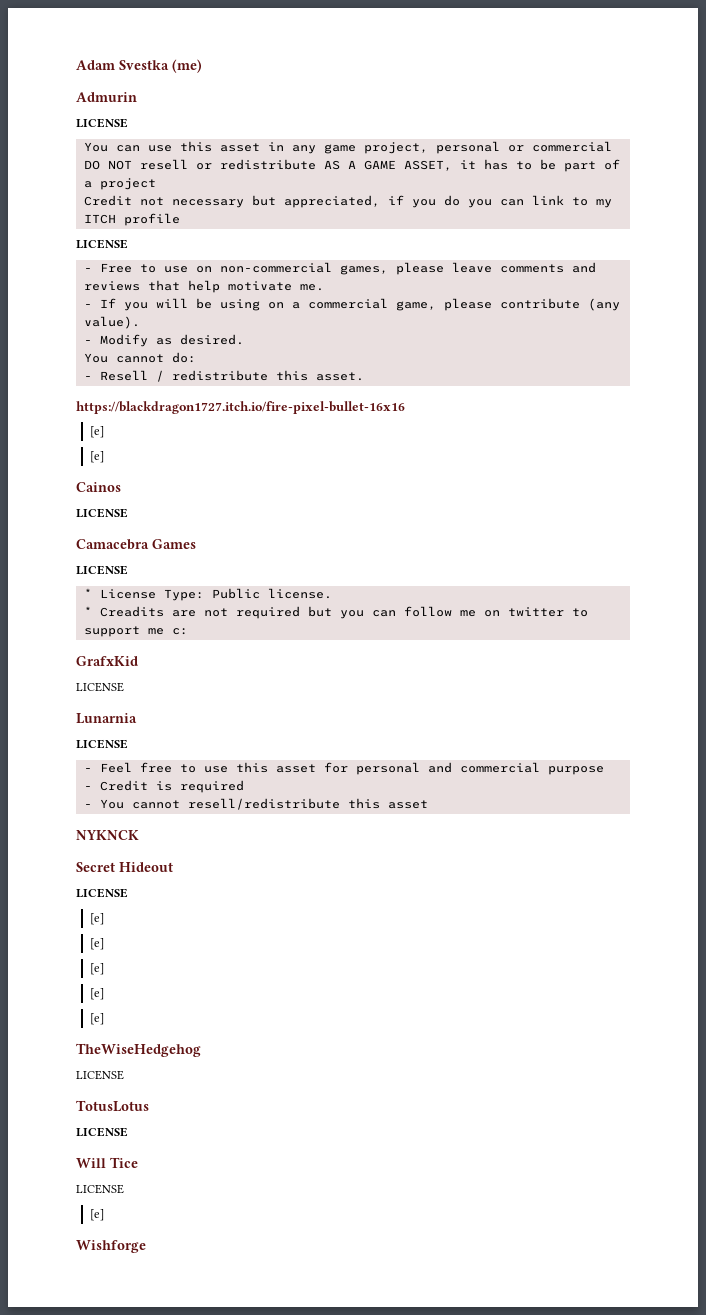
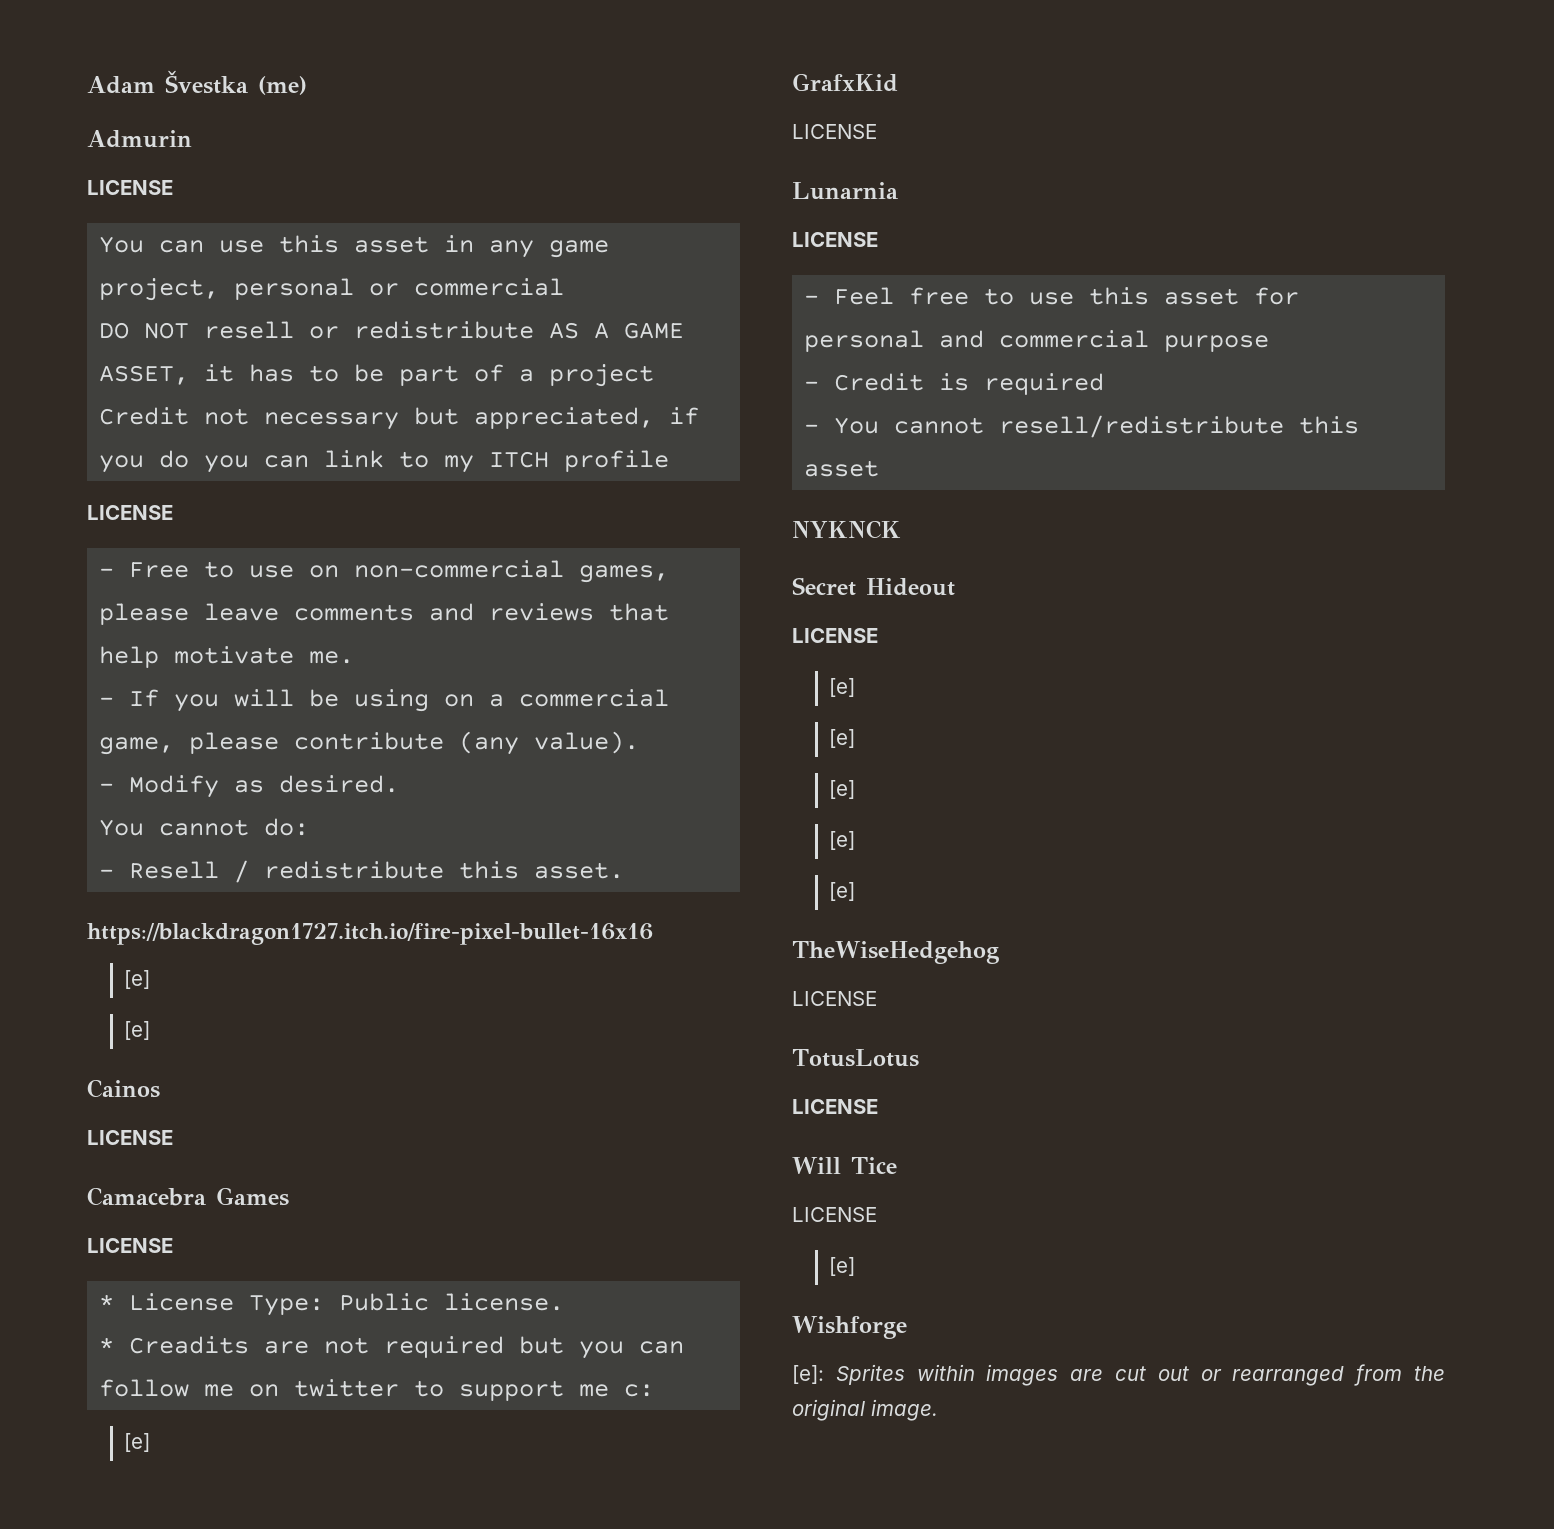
[119,60,169,70] Svestka -> [165,70,248,94] Švestka
(188, 631) none -> [124,1433,151,1452] // [e]
(146, 1246) none -> [792,1364,1445,1386] [792,1399,938,1421] // [e]: Sprites within images are cut out or rearranged from the original image.

